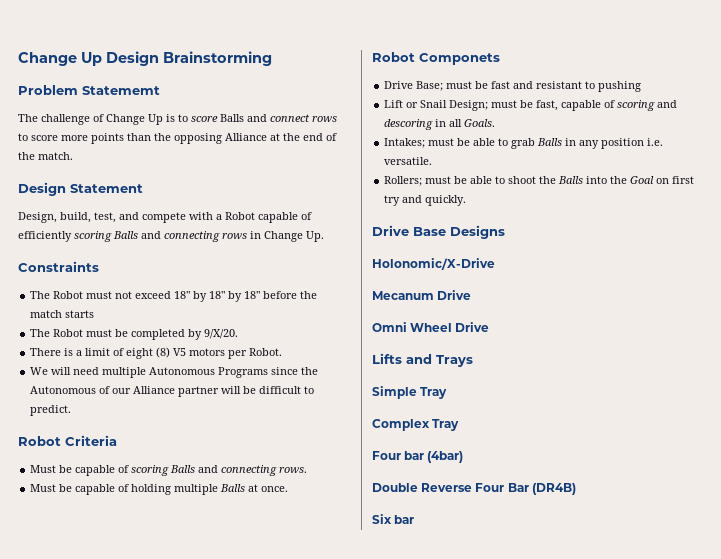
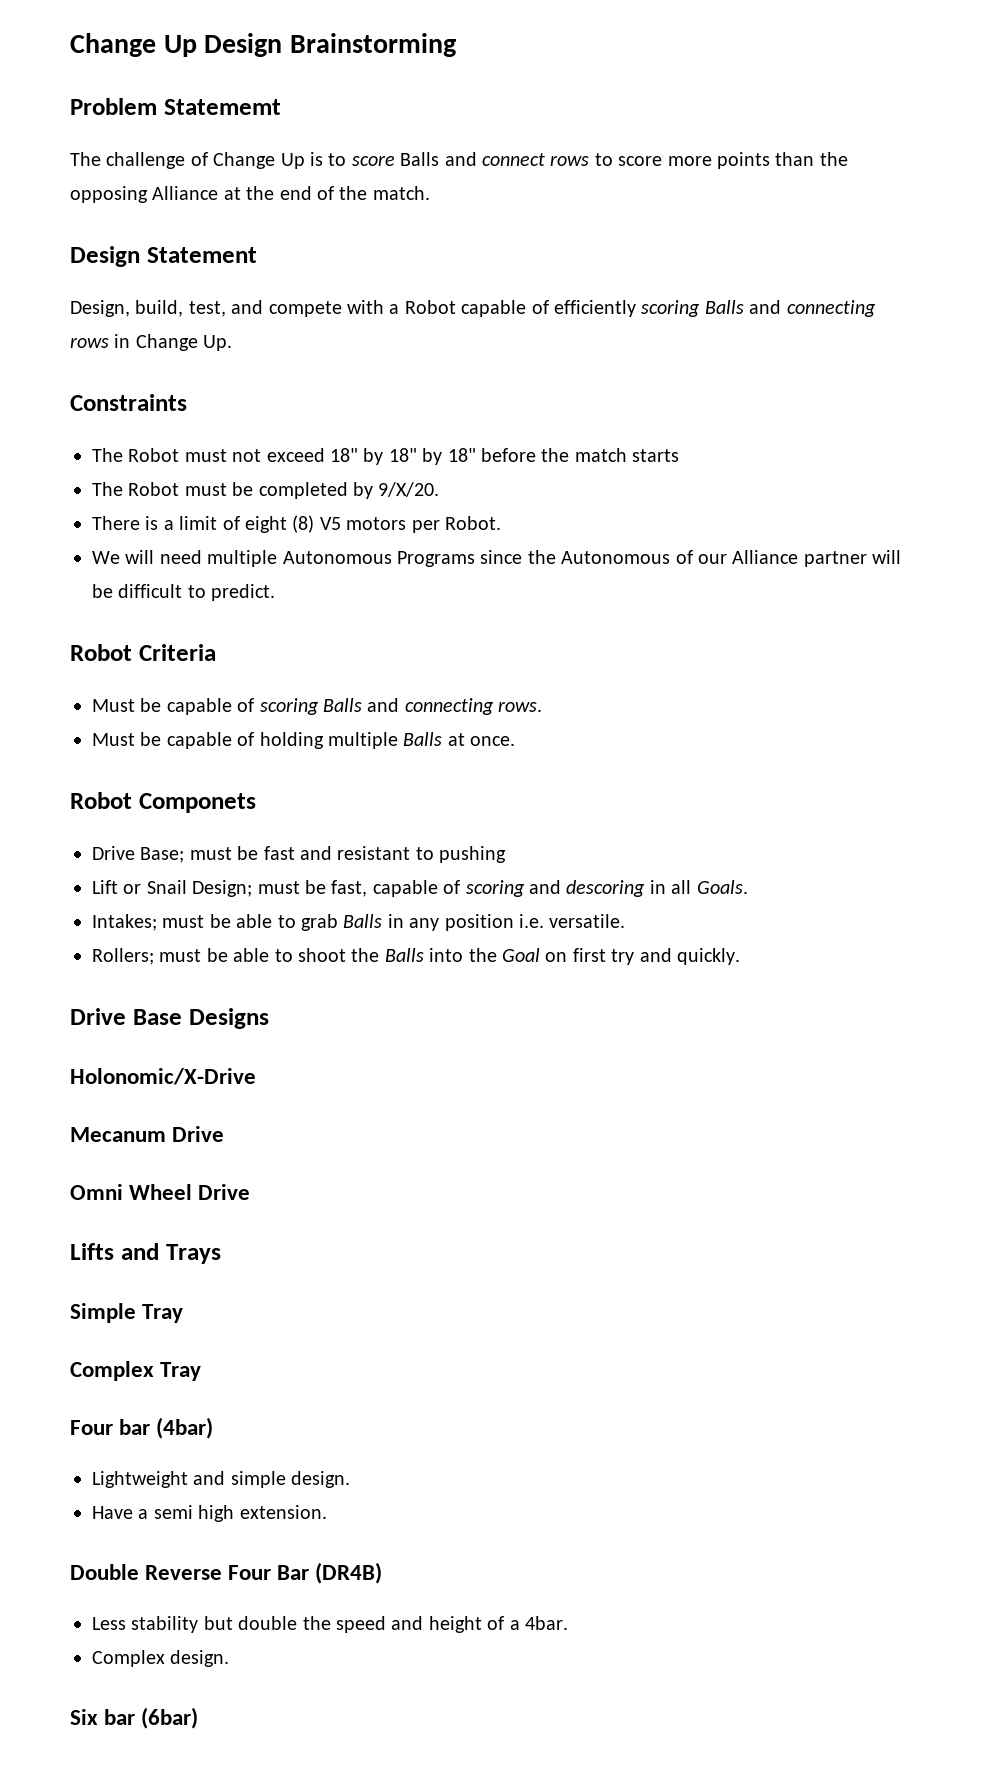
(464, 457) none -> [92,1471,351,1488] [92,1505,327,1522] // Lightweight and simple design. // Have a semi high extension.
(576, 489) none -> [92,1616,568,1633] [92,1650,230,1667] // Less stability but double the speed and height of a 4bar. // Complex design.
(415, 519) none -> [141,1707,199,1729] (6bar)

